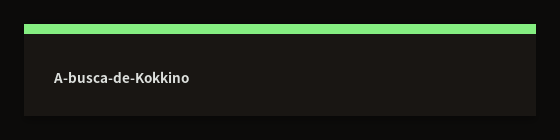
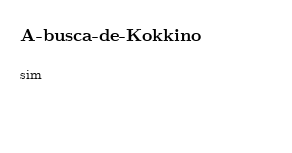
(189, 77) none -> [20,70,42,79] // sim

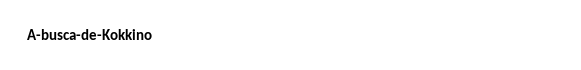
[20,70,42,79] // sim -> (152, 34) none

